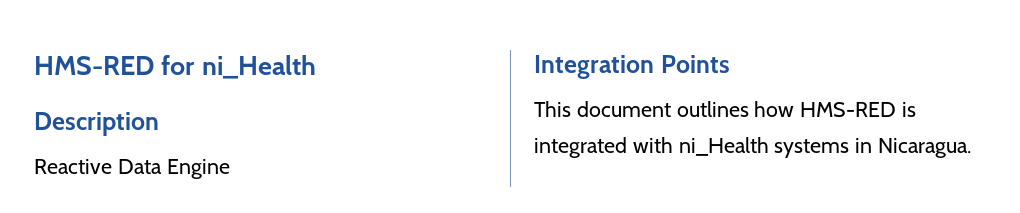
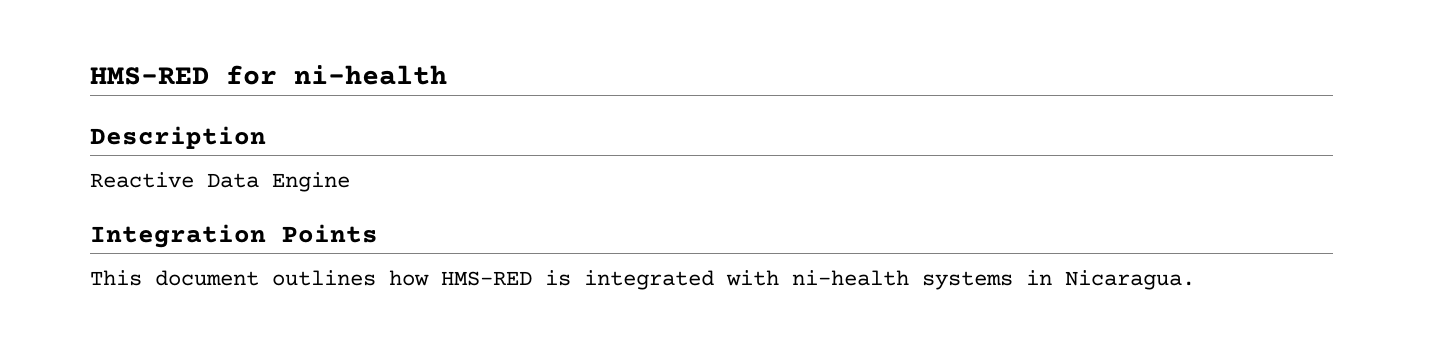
[201,55,316,79] ni_Health -> [294,65,447,85] ni-health
[678,137,769,156] ni_Health -> [792,270,909,286] ni-health

